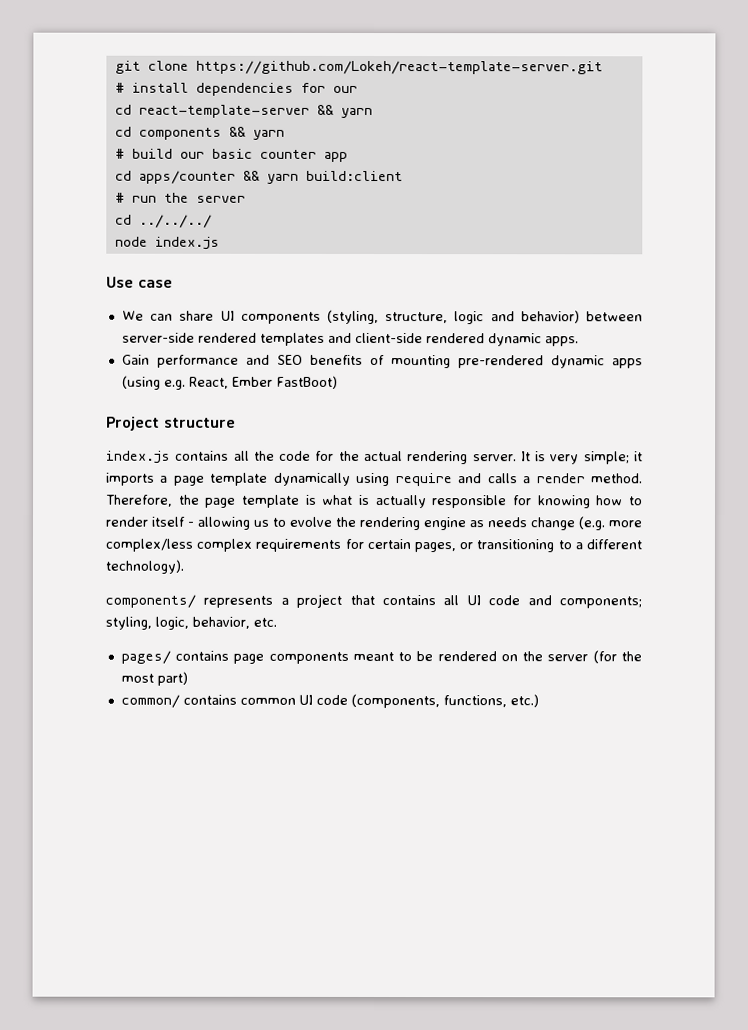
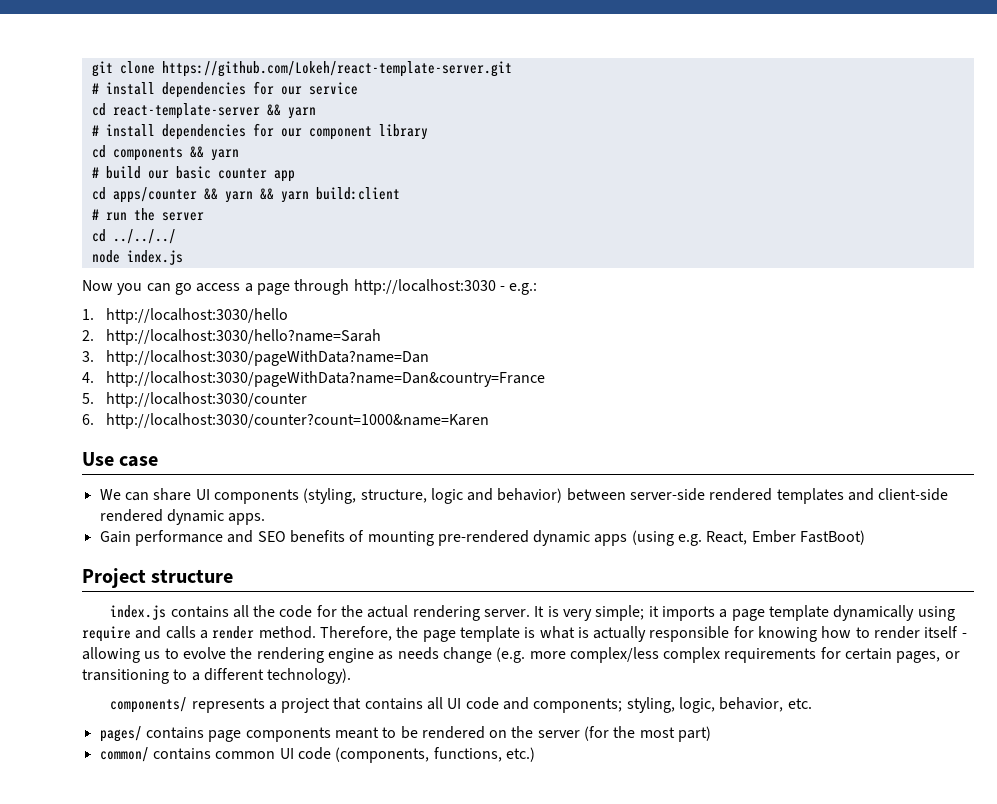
(358, 89) none -> [308,82,358,95] service
(373, 112) none -> [91,123,428,140] // # install dependencies for our component library
(299, 178) none -> [259,188,309,203] && yarn
(220, 243) none -> [82,279,538,295] [82,308,288,324] [82,329,381,345] [82,350,429,366] [82,371,545,387] [82,392,307,408] [82,413,489,429] // Now you can go access a page through http://localhost:3030 - e.g.: // 1. http://localhost:3030/hello // 2. http://localhost:3030/hello?name=Sarah // 3. http://localhost:3030/pageWithData?name=Dan // 4. http://localhost:3030/pageWithData?name=Dan&country=France // 5. http://localhost:3030/counter // 6. http://localhost:3030/counter?count=1000&name=Karen

